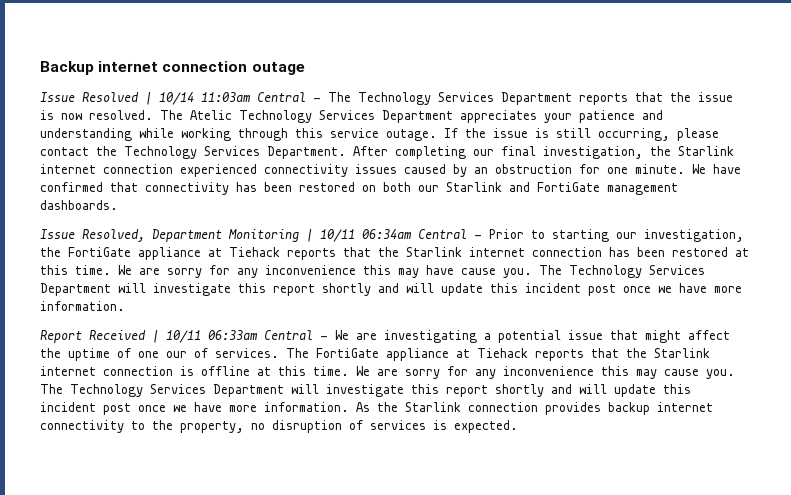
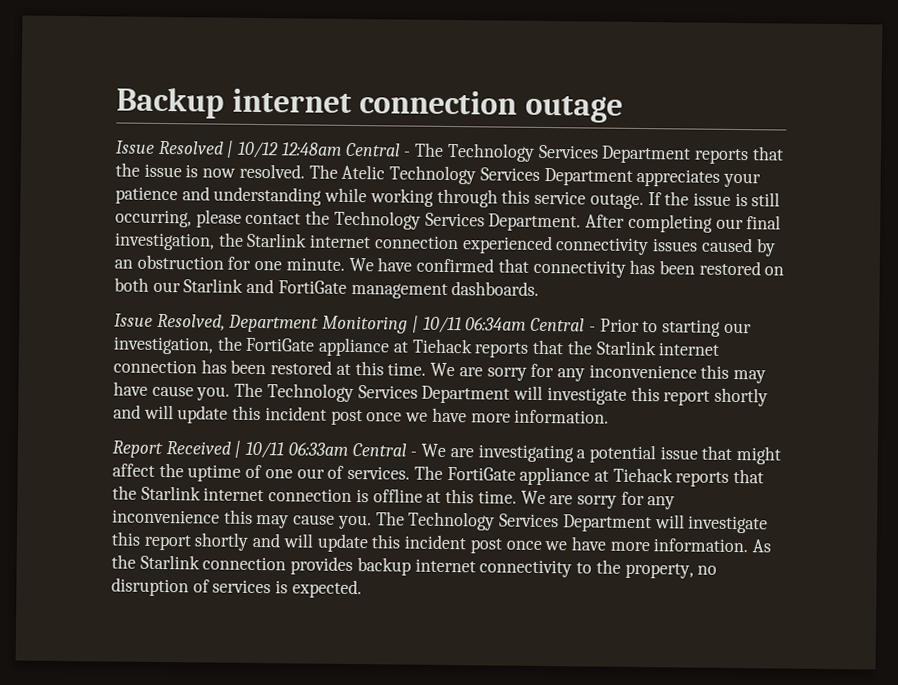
[159,92,251,105] 10/14 11:03am -> [237,141,342,159] 10/12 12:48am

